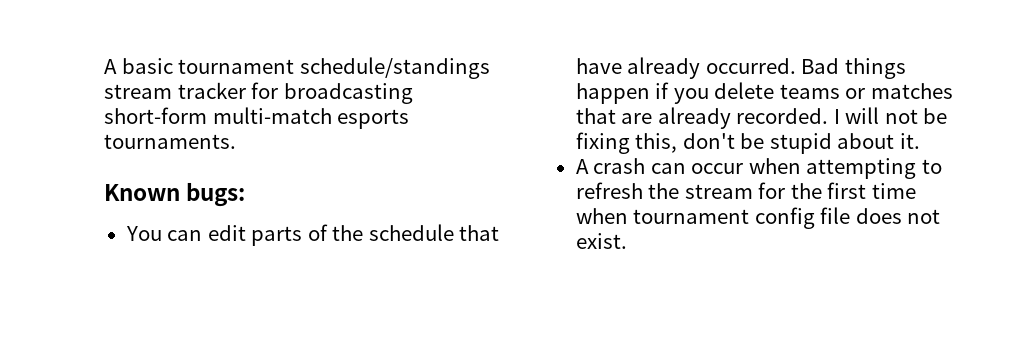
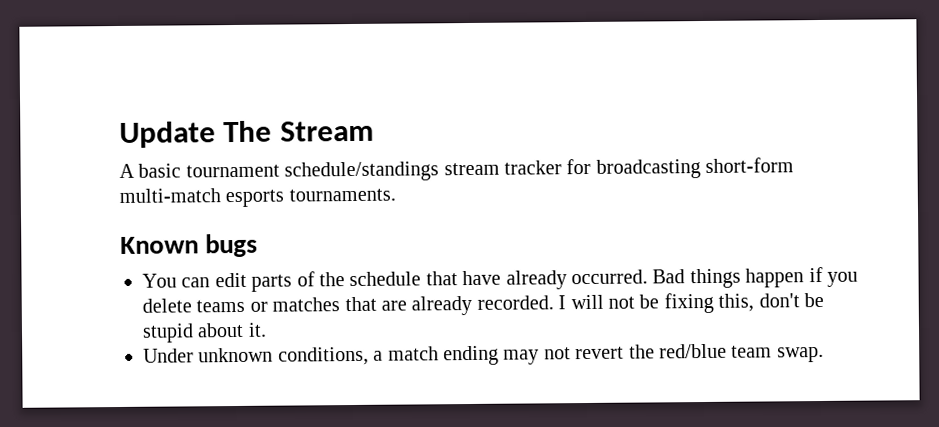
(104, 66) none -> [119,120,374,148] Update The Stream //
[186,182,246,207] bugs: -> [205,233,259,258] bugs
[575,158,942,179] [575,182,916,199] [575,207,941,229] [575,233,627,249] A crash can occur when attempting to refresh the stream for the first time when tournament config file does not exist. -> [143,343,824,366] Under unknown conditions, a match ending may not revert the red/blue team swap.

